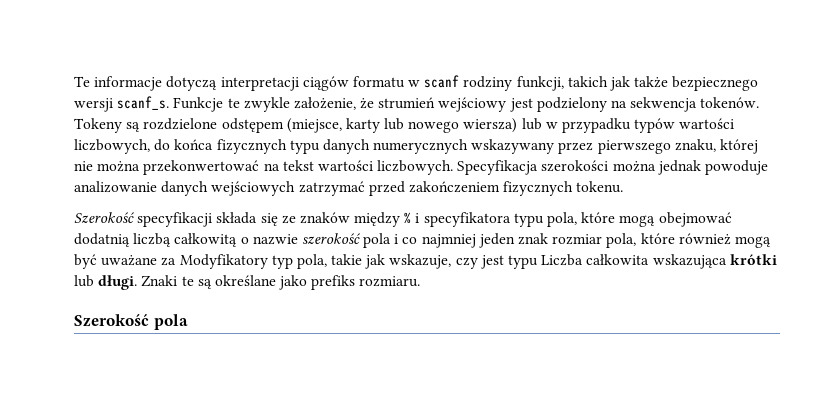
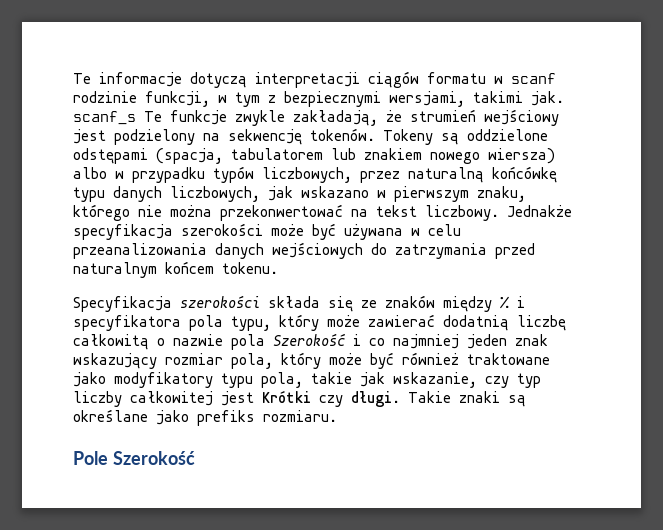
[463,76,759,91] [74,96,356,112] rodziny funkcji, takich jak także bezpiecznego wersji scanf_s. Funkcje te zwykle założenie, -> [73,91,564,107] [73,110,378,126] rodzinie funkcji, w tym z bezpiecznymi wersjami, takimi jak. scanf_s Te funkcje zwykle zakładają,
[630,97,698,112] sekwencja -> [228,129,302,145] sekwencję
[143,118,405,133] rozdzielone odstępem (miejsce, karty lub -> [467,129,548,141] [73,148,422,164] oddzielone odstępami (spacja, tabulatorem lub znakiem
[521,118,542,130] lub -> [73,167,107,179] albo
[679,118,735,129] [74,139,759,154] wartości liczbowych, do końca fizycznych typu danych numerycznych wskazywany przez pierwszego znaku, której -> [262,166,557,183] [73,186,526,202] [73,204,130,221] liczbowych, przez naturalną końcówkę typu danych liczbowych, jak wskazano w pierwszym znaku, którego
[317,160,769,175] [74,181,624,196] [74,212,213,227] wartości liczbowych. Specyfikacja szerokości można jednak powoduje analizowanie danych wejściowych zatrzymać przed zakończeniem fizycznych tokenu. // Szerokość specyfikacji -> [425,205,572,221] [73,223,461,240] [73,242,535,259] [73,261,278,278] [73,295,260,312] liczbowy. Jednakże specyfikacja szerokości może być używana w celu przeanalizowania danych wejściowych do zatrzymania przed naturalnym końcem tokenu. // Specyfikacja szerokości
[513,212,732,227] [74,233,172,247] typu pola, które mogą obejmować dodatnią liczbą -> [189,314,566,331] pola typu, który może zawierać dodatnią liczbę
[301,233,392,248] szerokość pola -> [231,333,345,350] pola Szerokość
(549, 239) none -> [73,353,157,369] wskazujący
[640,233,771,248] [74,254,777,269] [74,275,194,290] które również mogą być uważane za Modyfikatory typ pola, takie jak wskazuje, czy jest typu Liczba całkowita wskazująca krótki lub długi. Znaki te -> [281,352,550,369] [73,372,541,388] [73,390,500,407] który może być również traktowane jako modyfikatory typu pola, takie jak wskazanie, czy typ liczby całkowitej jest Krótki czy długi. Takie znaki
[74,314,188,330] Szerokość pola -> [73,451,195,465] Pole Szerokość

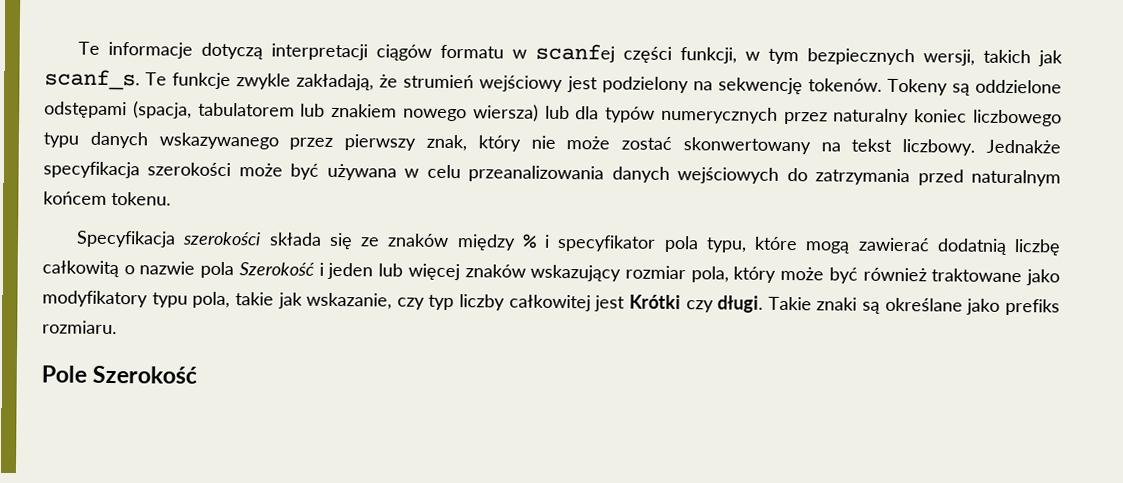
[511,73,556,84] [73,91,137,103] scanf rodzinie -> [535,43,673,63] scanfej części
[268,91,564,107] [73,111,136,125] z bezpiecznymi wersjami, takimi jak. scanf_s -> [807,48,1064,67] [44,69,140,91] bezpiecznych wersji, takich jak scanf_s.
[73,166,557,183] [73,186,526,202] [73,204,343,221] albo w przypadku typów liczbowych, przez naturalną końcówkę typu danych liczbowych, jak wskazano w pierwszym znaku, którego nie można przekonwertować -> [544,105,1063,127] [43,131,811,155] lub dla typów numerycznych przez naturalny koniec liczbowego typu danych wskazywanego przez pierwszy znak, który nie może zostać skonwertowany
[73,315,181,331] specyfikatora -> [557,234,657,252] specyfikator
[279,314,360,331] który może -> [754,236,851,254] które mogą
[369,334,548,349] co najmniej jeden znak -> [327,262,526,281] jeden lub więcej znaków

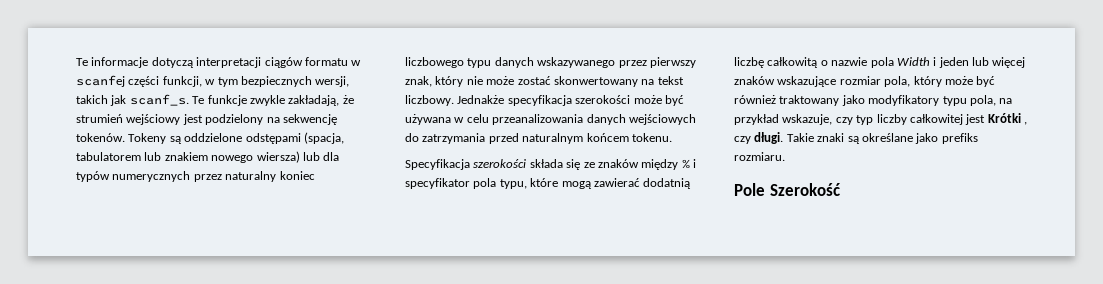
[238,262,315,276] Szerokość -> [896,57,930,66] Width
[530,264,622,282] wskazujący -> [777,76,837,87] wskazujące
[931,268,1023,283] traktowane -> [779,95,840,106] traktowany
[234,292,393,310] takie jak wskazanie, -> [999,98,1013,104] [734,114,833,125] na przykład wskazuje,
(681, 302) none -> [1024,122,1027,125] ,

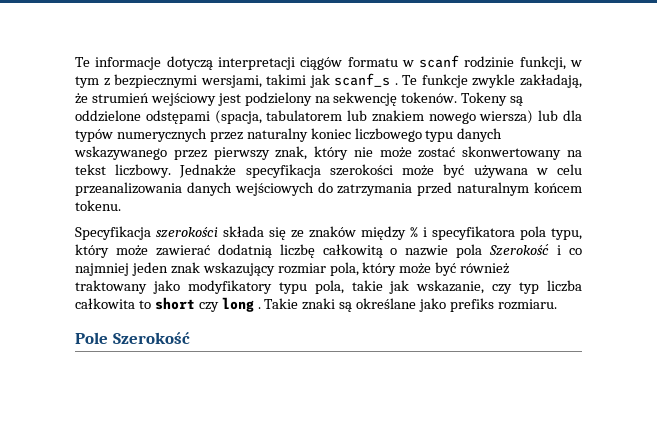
[76,75,160,87] scanfej części -> [419,55,515,68] scanf rodzinie
[240,76,350,87] [76,94,189,106] bezpiecznych wersji, takich jak scanf_s. -> [103,73,398,88] z bezpiecznymi wersjami, takimi jak scanf_s .
[405,178,470,189] specyfikator -> [432,226,515,240] specyfikatora
[530,178,592,189] które mogą -> [75,244,148,258] który może
[896,57,1026,68] [734,76,837,87] Width i jeden lub więcej znaków wskazujące -> [489,244,583,256] [75,262,275,276] Szerokość i co najmniej jeden znak wskazujący
[999,98,1013,104] [734,113,1027,125] [734,132,784,144] na przykład wskazuje, czy typ liczby całkowitej jest Krótki , czy długi. -> [351,280,582,294] [75,297,261,312] takie jak wskazanie, czy typ liczba całkowita to short czy long .

